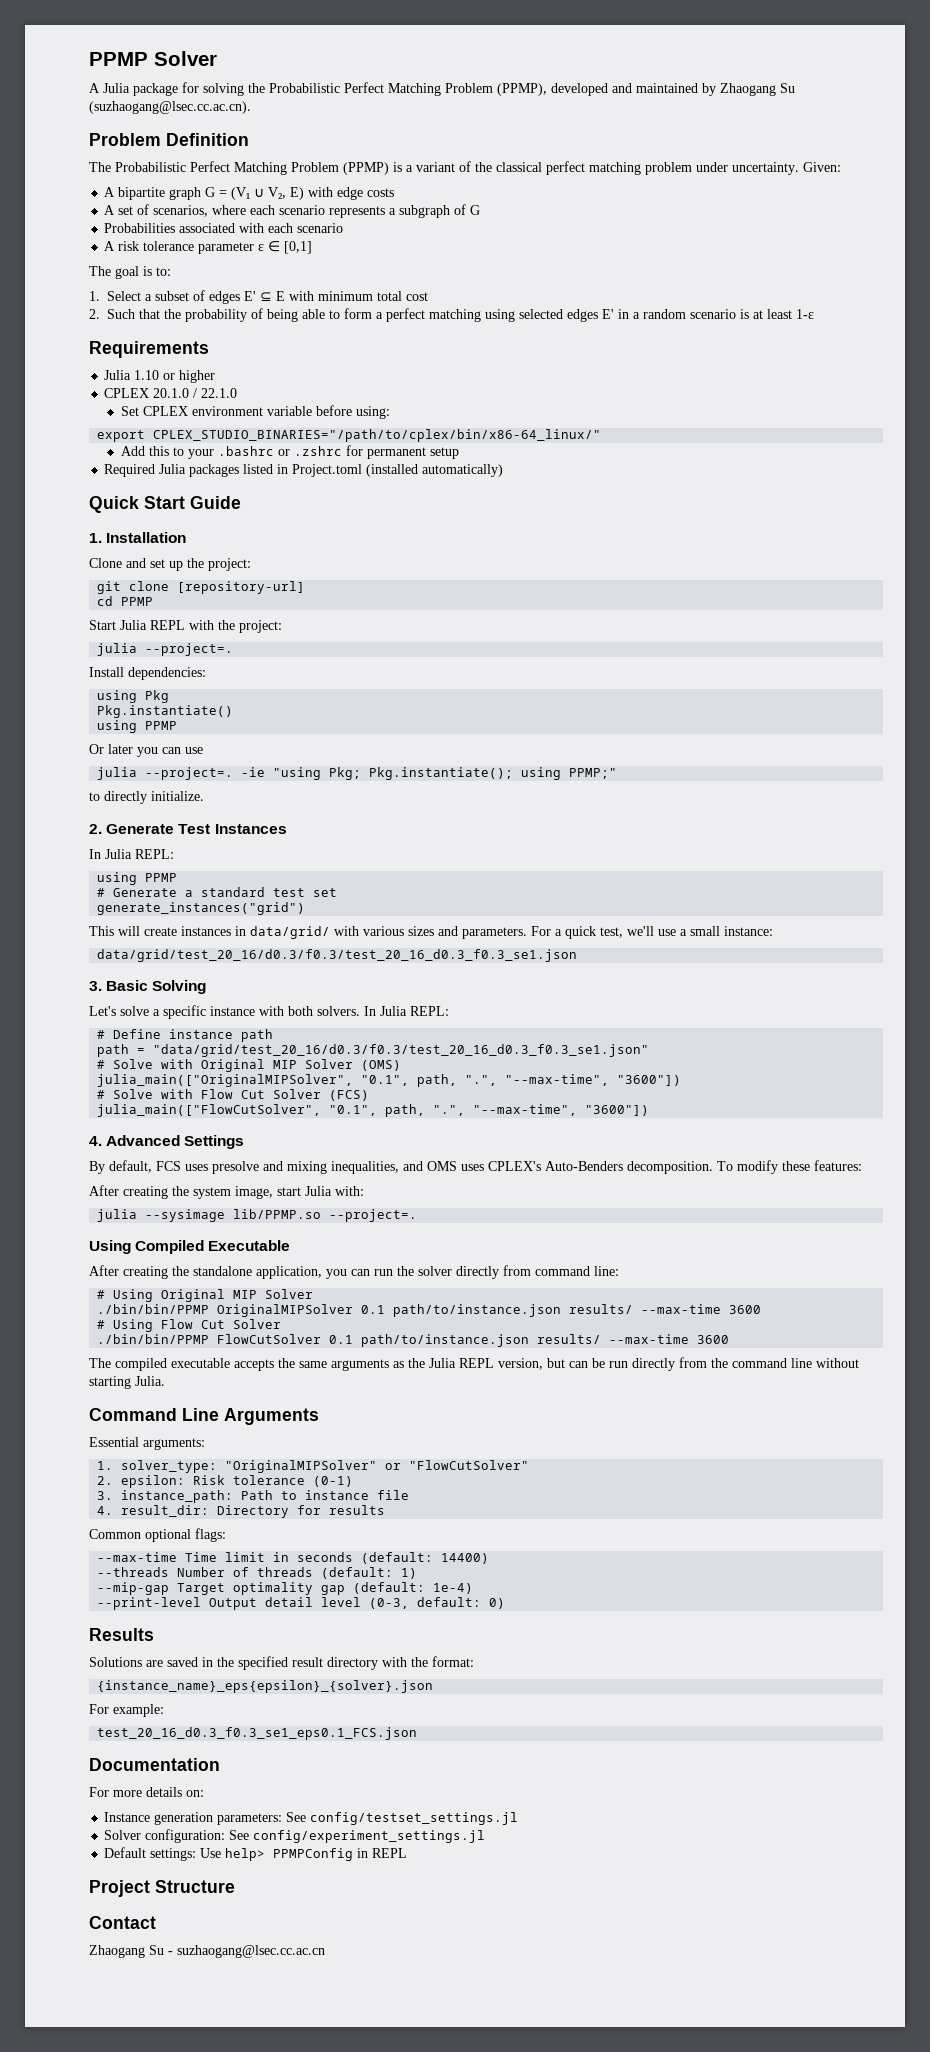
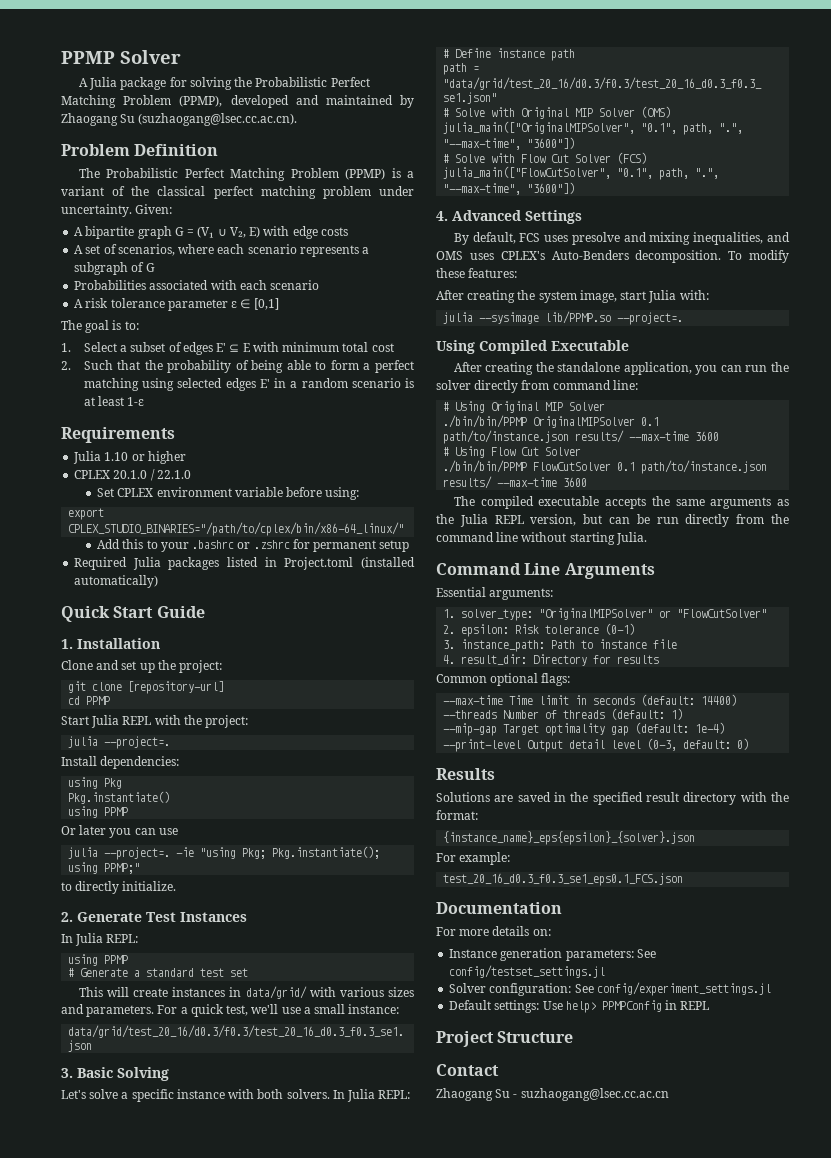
[97,902,306,915] // generate_instances("grid") -> (249, 972) none

